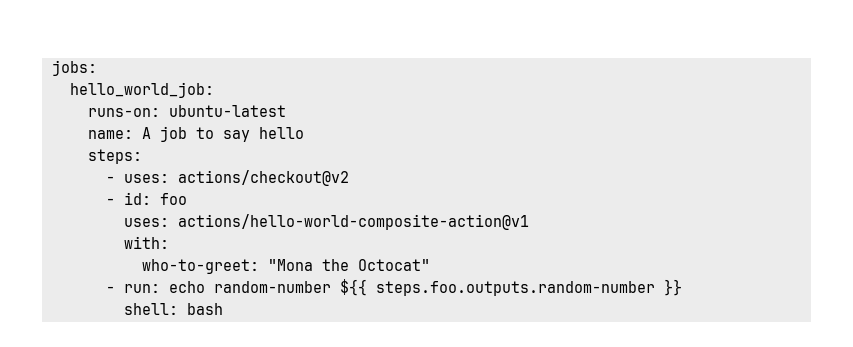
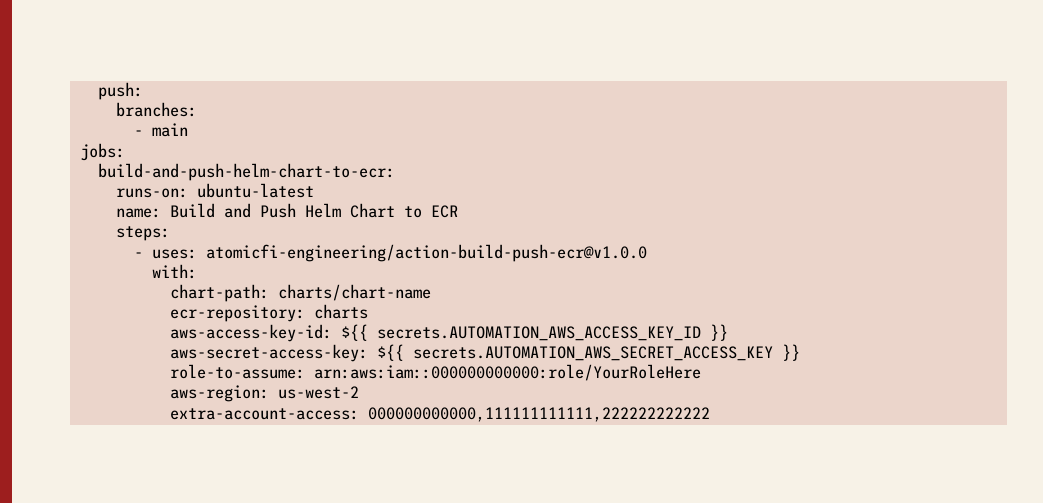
(52, 68) none -> [97,82,143,100] [115,102,197,117] [133,123,188,137] push: // branches: // - main //
[70,82,215,98] hello_world_job: -> [97,163,395,181] build-and-push-helm-chart-to-ecr:
[142,126,305,142] [88,149,143,164] [106,170,350,186] [106,192,188,205] [124,214,530,230] [124,236,170,249] [142,259,431,274] [106,279,683,296] [124,303,224,315] A job to say hello // steps: // - uses: actions/checkout@v2 // - id: foo // uses: actions/hello-world-composite-action@v1 // with: // who-to-greet: "Mona the Octocat" // - run: echo random-number ${{ steps.foo.outputs.random-number }} // shell: bash -> [169,203,458,218] [115,226,170,241] [133,244,647,262] [151,264,197,279] [169,284,431,302] [169,304,368,322] [169,324,728,342] [169,344,800,362] [169,364,701,381] [169,385,359,402] [169,407,710,422] Build and Push Helm Chart to ECR // steps: // - uses: atomicfi-engineering/action-build-push-ecr@v1.0.0 // with: // chart-path: charts/chart-name // ecr-repository: charts // aws-access-key-id: ${{ secrets.AUTOMATION_AWS_ACCESS_KEY_ID }} // aws-secret-access-key: ${{ secrets.AUTOMATION_AWS_SECRET_ACCESS_KEY }} // role-to-assume: arn:aws:iam::000000000000:role/YourRoleHere // aws-region: us-west-2 // extra-account-access: 000000000000,111111111111,222222222222

